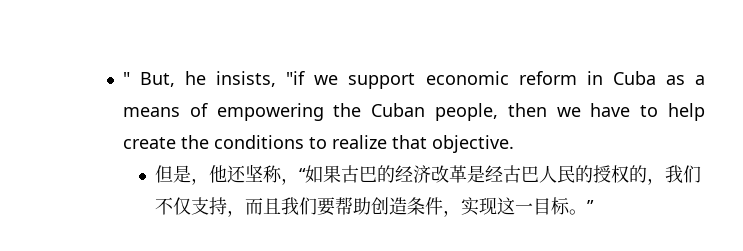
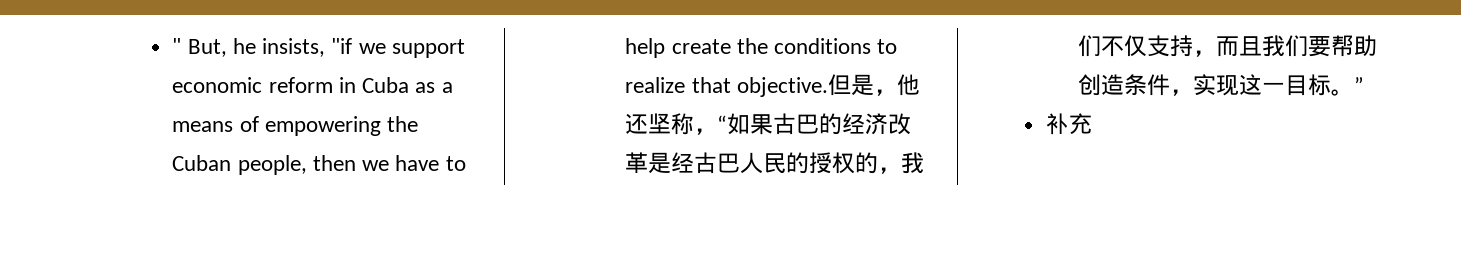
(514, 144) // -> (828, 87) none
(595, 206) none -> [1045,113,1092,135] // 补充

